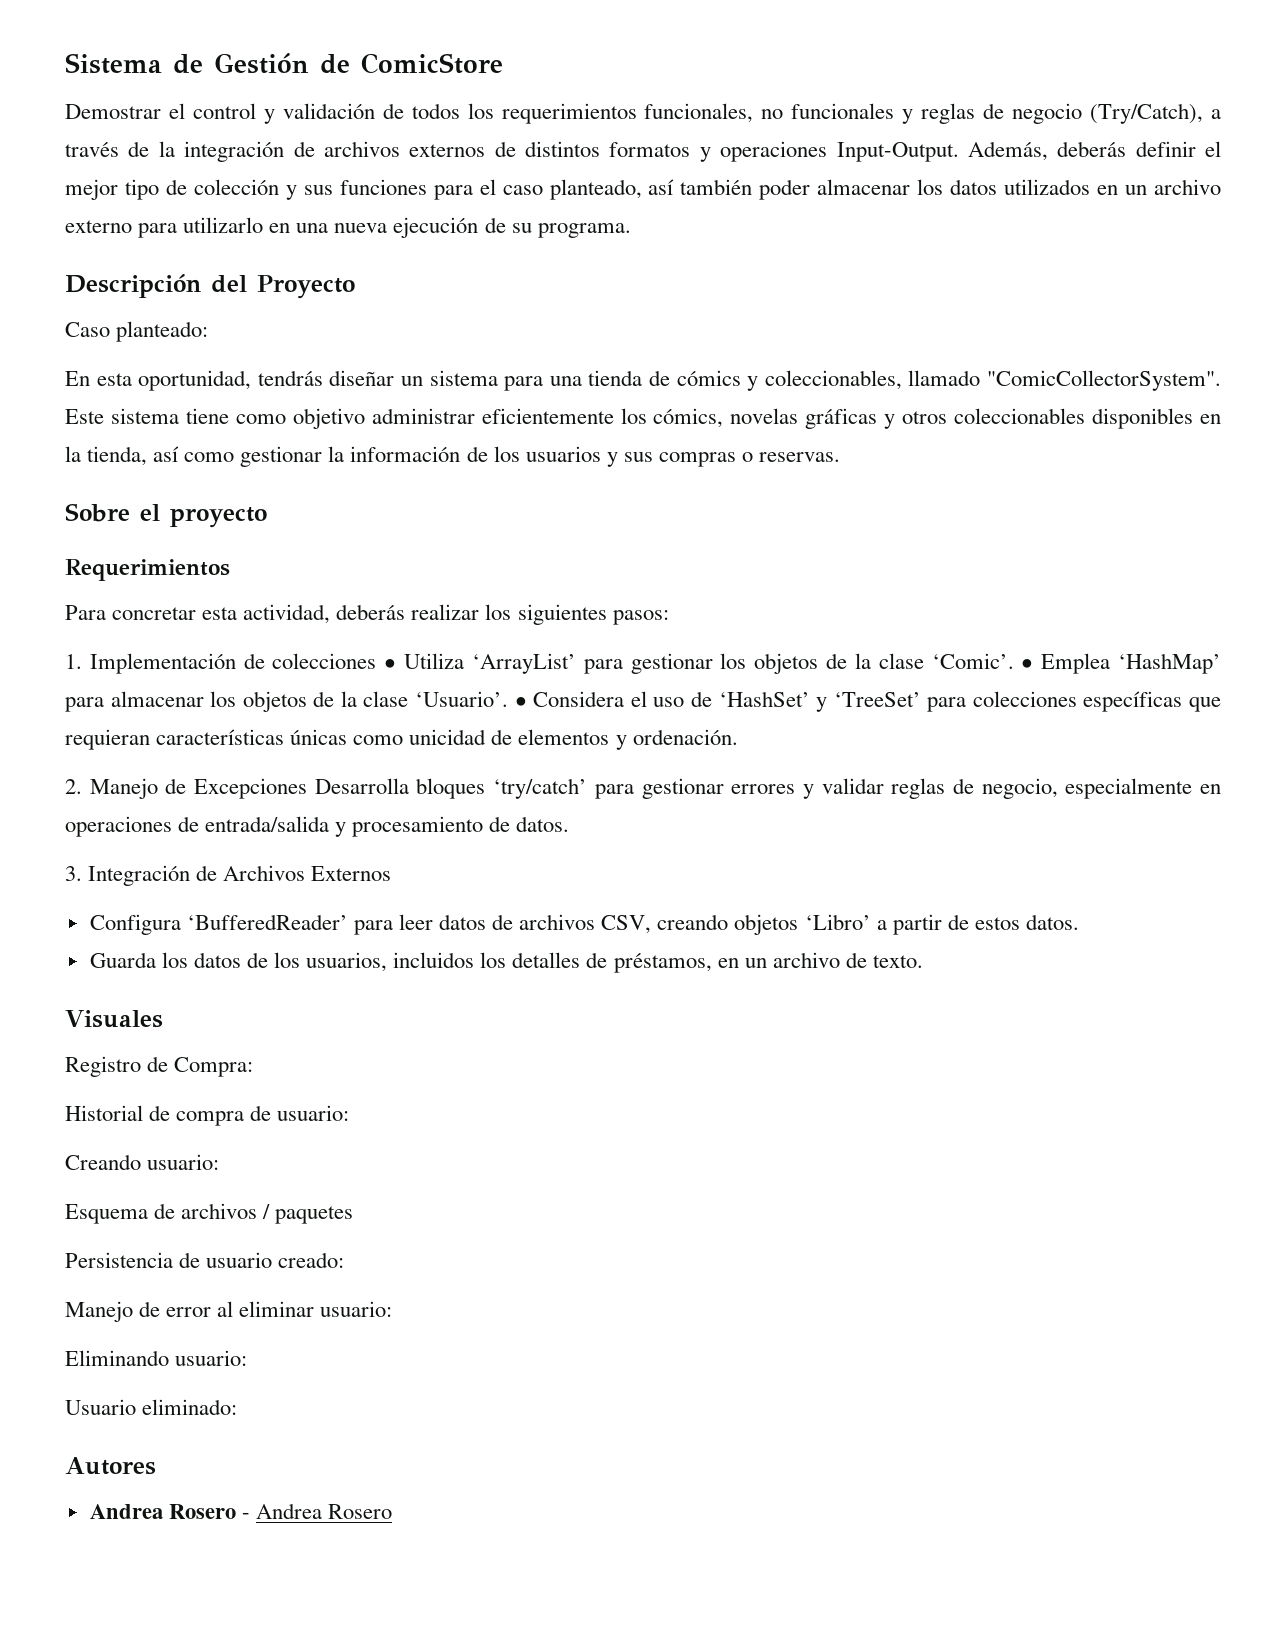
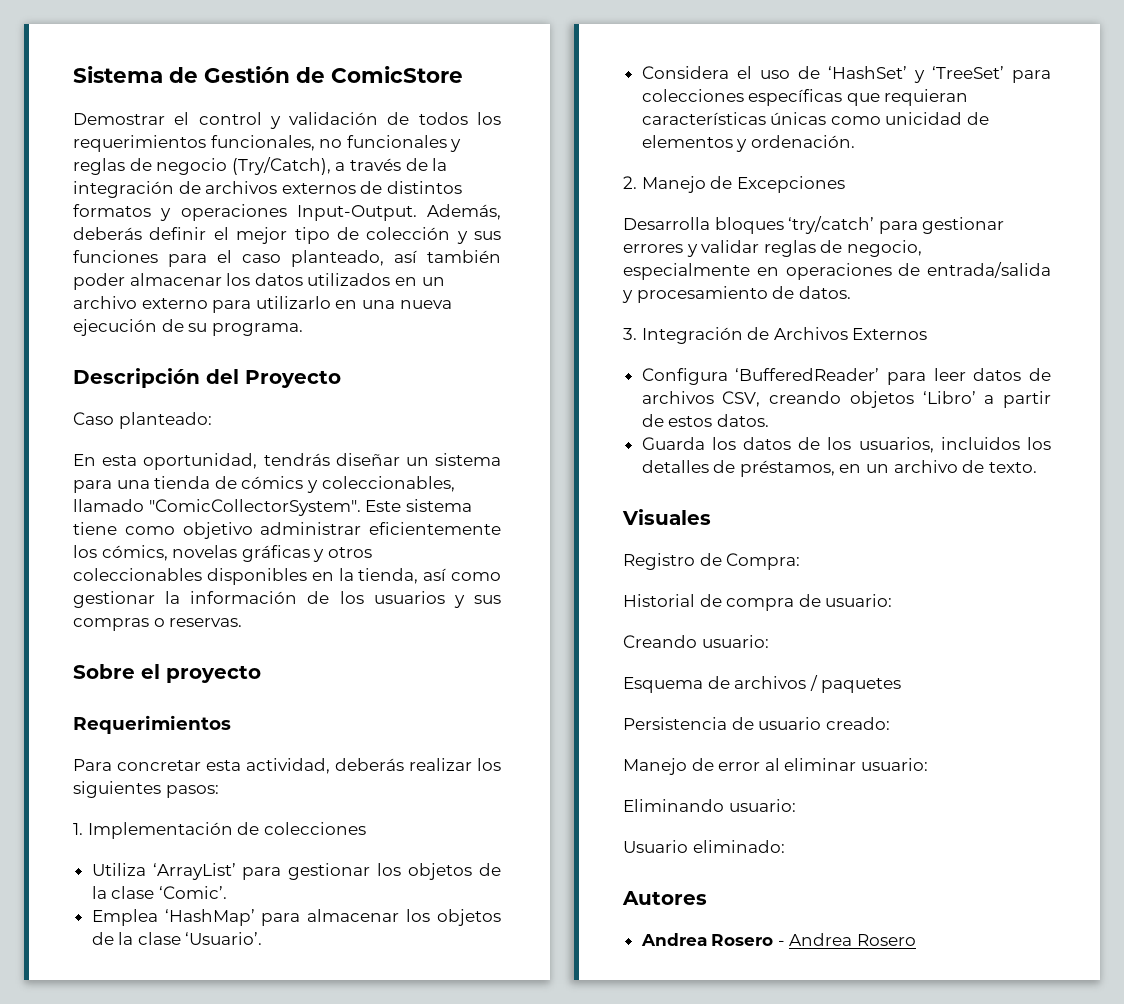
[384,659,397,669] • -> (366, 828) //
[1021,659,1034,669] • -> (227, 892) //
[514,697,527,707] • -> (263, 938) //
(308, 788) none -> (845, 184) //

